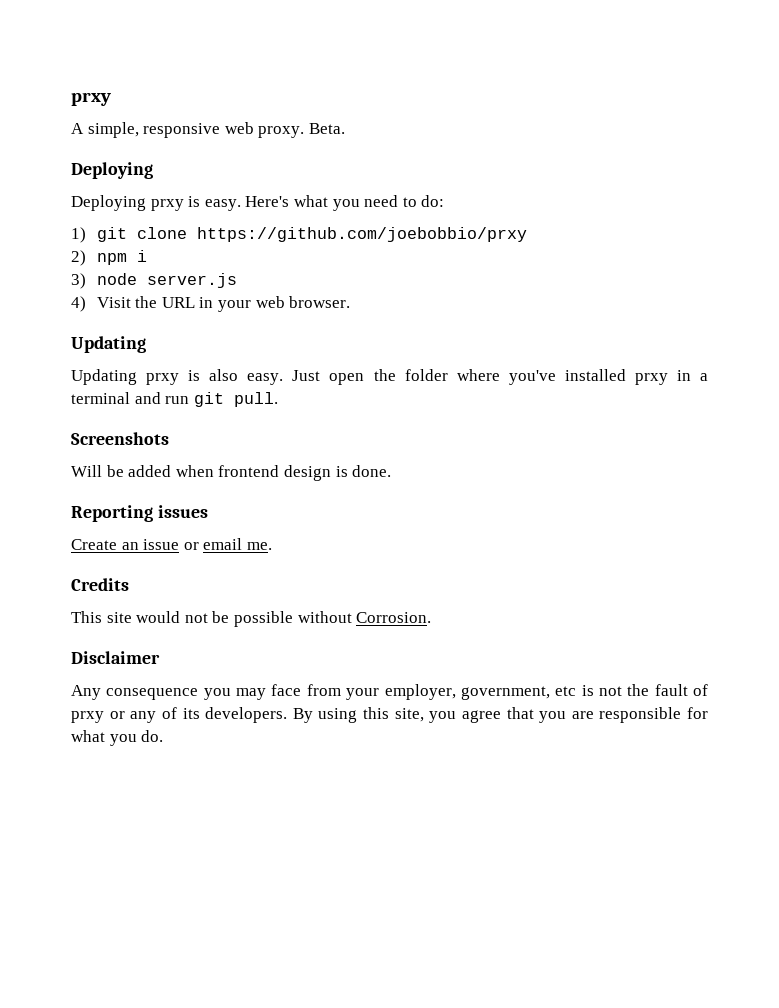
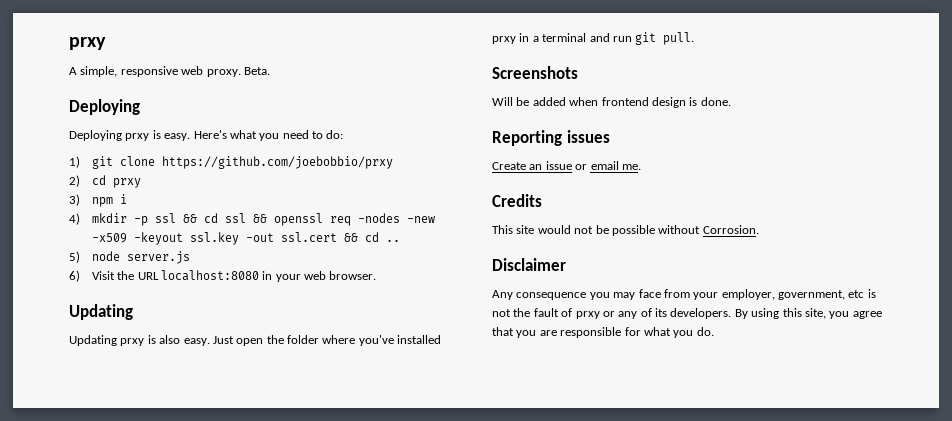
(86, 258) none -> [91,175,141,188] [69,194,80,206] cd prxy // 3)
[71,273,86,289] 3) -> [69,213,435,226] [91,232,400,245] [69,251,80,263] 4) mkdir -p ssl && cd ssl && openssl req -nodes -new -x509 -keyout ssl.key -out ssl.cert && cd .. // 5)
[71,296,86,312] 4) -> [69,270,80,282] 6)
(195, 302) none -> [160,270,259,281] localhost:8080

